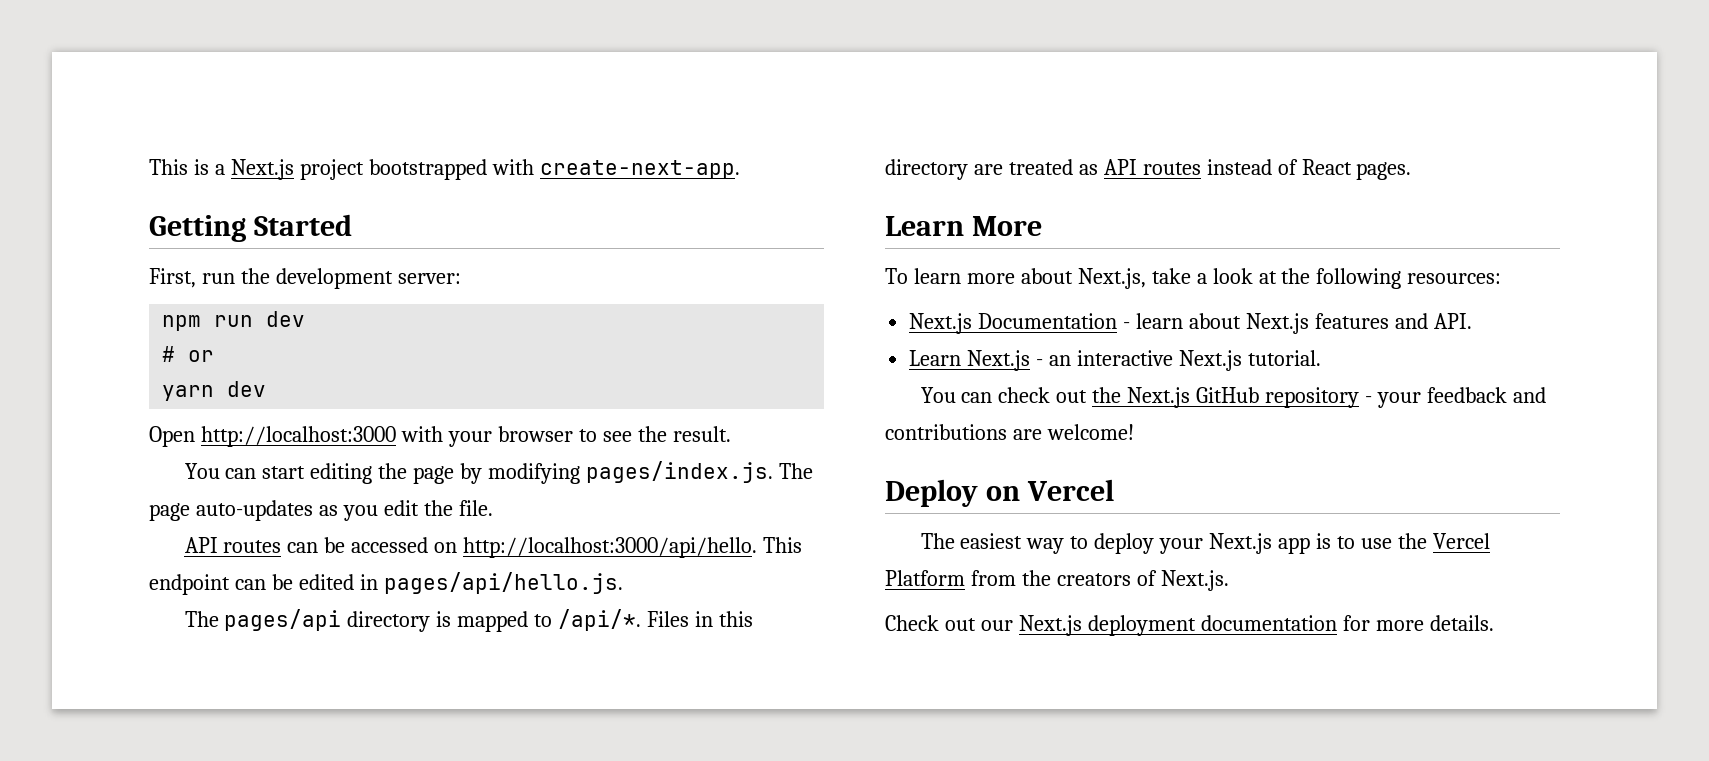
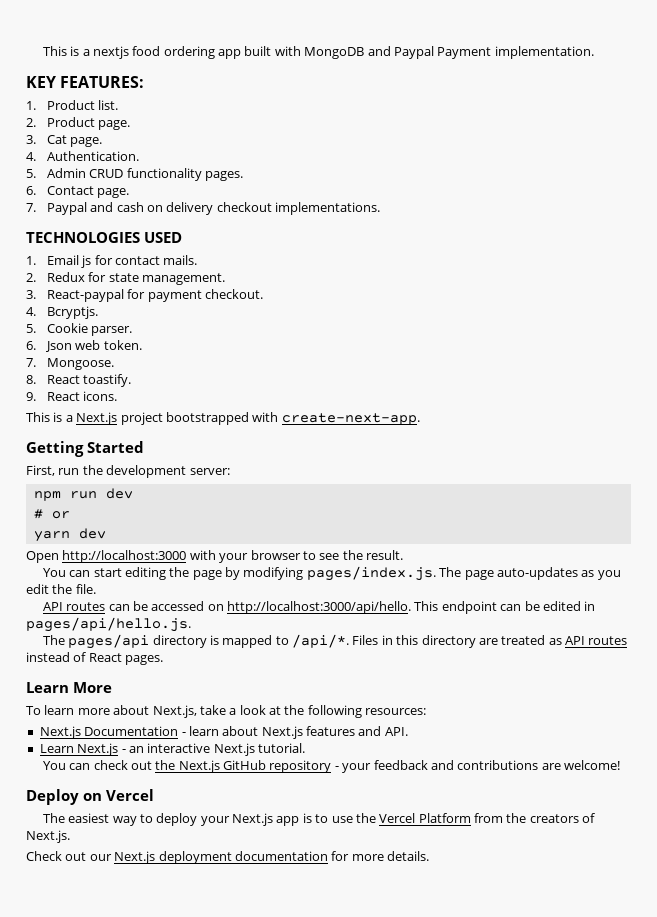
[149,159,225,175] This is a -> [42,46,594,59] [26,76,145,88] [26,100,119,110] [26,117,131,130] [26,135,103,147] [26,151,139,161] [26,168,244,181] [26,186,130,198] [26,202,381,215] [26,232,182,243] [26,255,198,268] [26,272,226,285] [26,289,264,302] [26,306,98,319] [26,323,133,336] [26,340,142,352] [26,358,114,370] [26,374,132,387] [26,391,118,401] [26,412,73,422] This is a nextjs food ordering app built with MongoDB and Paypal Payment implementation. // KEY FEATURES: // 1. Product list. // 2. Product page. // 3. Cat page. // 4. Authentication. // 5. Admin CRUD functionality pages. // 6. Contact page. // 7. Paypal and cash on delivery checkout implementations. // TECHNOLOGIES USED // 1. Email js for contact mails. // 2. Redux for state management. // 3. React-paypal for payment checkout. // 4. Bcryptjs. // 5. Cookie parser. // 6. Json web token. // 7. Mongoose. // 8. React toastify. // 9. React icons. // This is a

